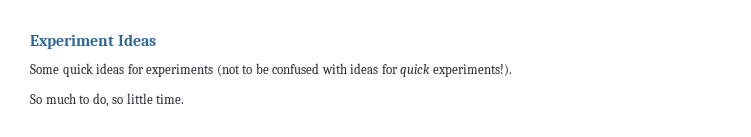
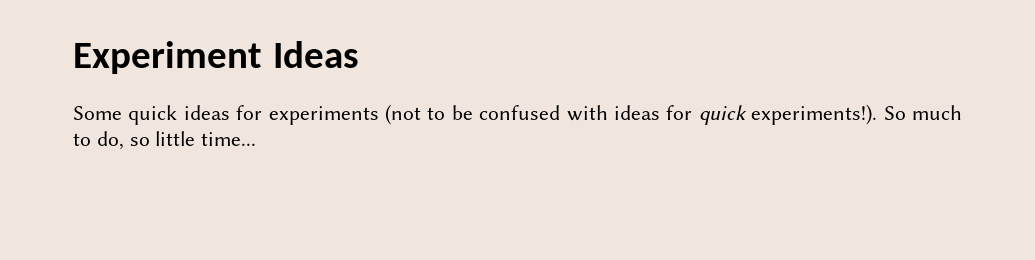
(512, 70) // -> (878, 114) none
[156,94,185,104] time. -> [201,132,257,146] time...

